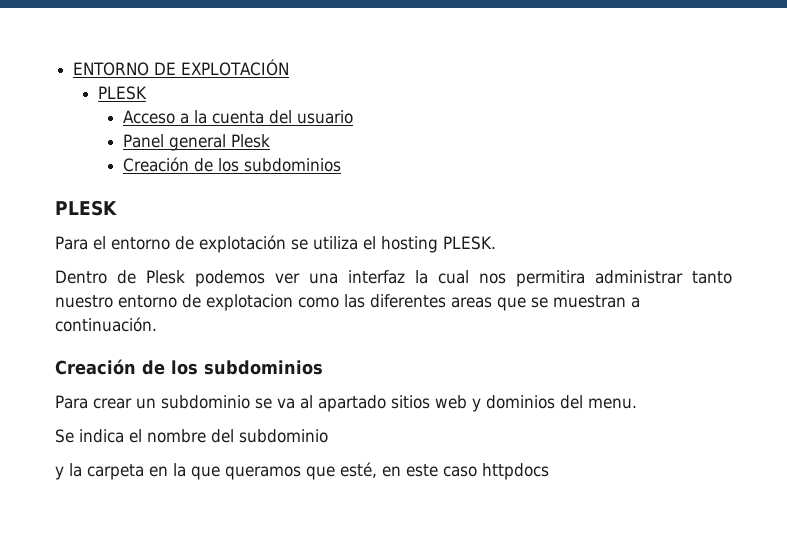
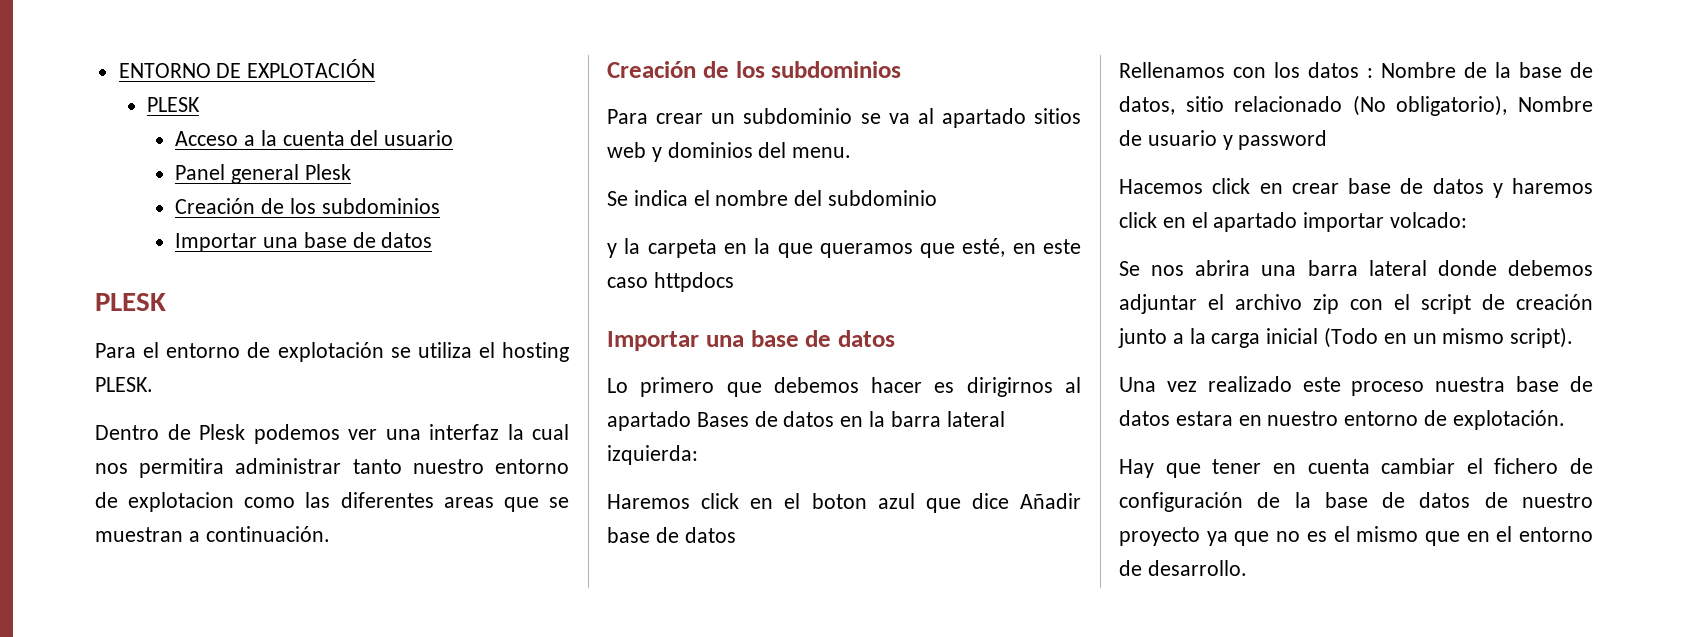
(342, 165) none -> [175,232,433,252] // Importar una base de datos
(549, 471) none -> [607,330,895,351] [607,377,1081,397] [607,411,1005,431] [607,445,698,465] [607,493,1081,513] [607,527,736,543] [1119,62,1593,78] [1119,95,1593,116] [1119,130,1328,150] [1119,178,1593,198] [1119,212,1468,232] [1119,260,1593,276] [1119,294,1593,314] [1118,327,1574,348] [1119,376,1593,396] [1119,410,1565,430] [1119,458,1593,478] [1119,492,1593,512] [1119,526,1593,546] [1119,560,1247,576] // Importar una base de datos // Lo primero que debemos hacer es dirigirnos al apartado Bases de datos en la barra lateral izquierda: // Haremos click en el boton azul que dice Añadir base de datos // Rellenamos con los datos : Nombre de la base de datos, sitio relacionado (No obligatorio), Nombre de usuario y password // Hacemos click en crear base de datos y haremos click en el apartado importar volcado: // Se nos abrira una barra lateral donde debemos adjuntar el archivo zip con el script de creación junto a la carga inicial (Todo en un mismo script). // Una vez realizado este proceso nuestra base de datos estara en nuestro entorno de explotación. // Hay que tener en cuenta cambiar el fichero de configuración de la base de datos de nuestro proyecto ya que no es el mismo que en el entorno de desarrollo.

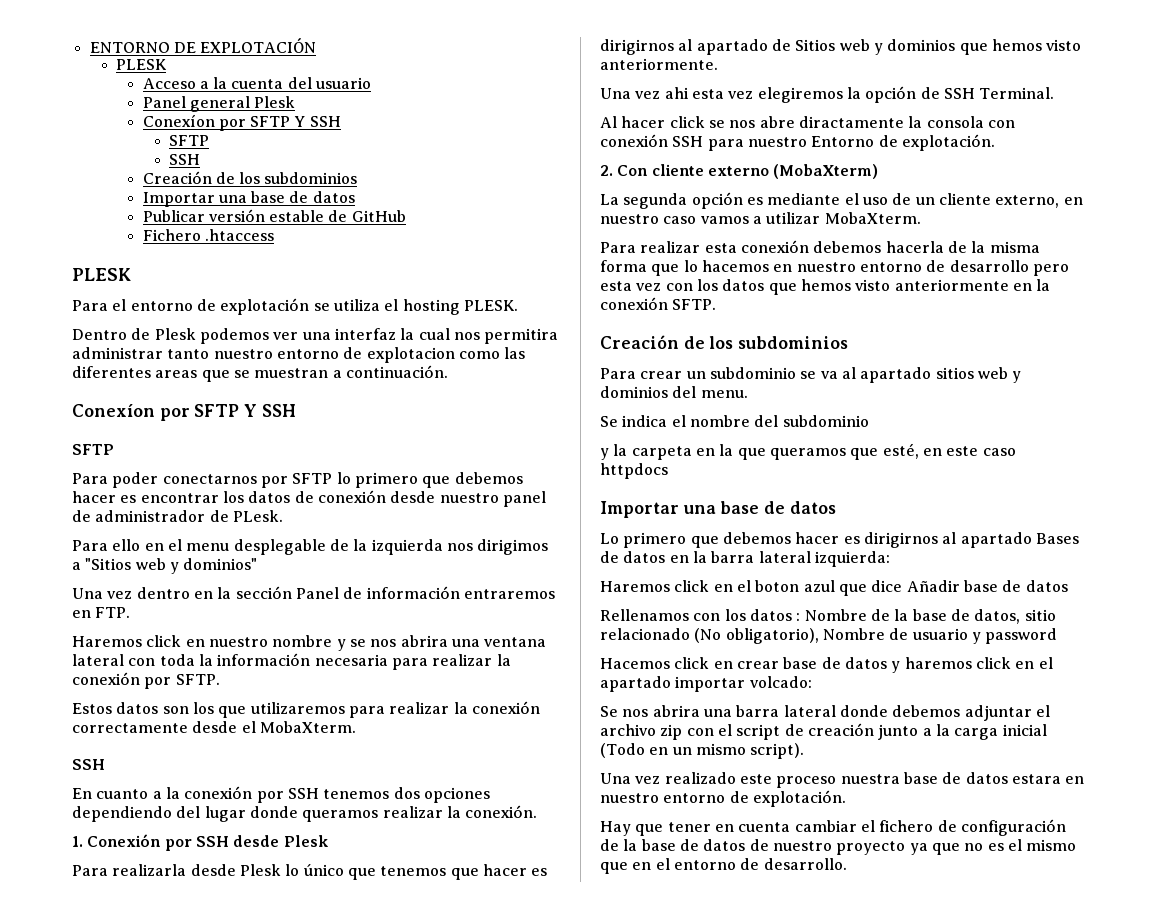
(351, 172) none -> [142,114,341,131] [168,135,209,146] [168,154,200,165] // Conexíon por SFTP Y SSH // SFTP // SSH
(433, 240) none -> [142,209,406,222] [142,229,274,241] // Publicar versión estable de GitHub // Fichero .htaccess
(330, 534) none -> [72,404,296,421] [72,444,114,455] [72,472,523,488] [72,490,546,507] [72,510,283,522] [72,539,549,555] [72,558,258,574] [72,586,555,599] [72,607,131,618] [72,635,547,651] [72,653,511,670] [72,672,220,689] [72,701,540,718] [72,721,356,733] [72,759,105,770] [72,786,490,803] [72,805,538,822] [72,834,328,851] [72,864,548,880] [600,39,1082,55] [600,58,718,70] [600,86,1055,103] [600,116,1015,128] [600,134,995,151] [600,164,879,179] [600,192,1083,209] [600,212,921,224] [600,240,1040,253] [600,260,1069,276] [600,279,1051,295] [600,297,717,310] // Conexíon por SFTP Y SSH // SFTP // Para poder conectarnos por SFTP lo primero que debemos hacer es encontrar los datos de conexión desde nuestro panel de administrador de PLesk. // Para ello en el menu desplegable de la izquierda nos dirigimos a "Sitios web y dominios" // Una vez dentro en la sección Panel de información entraremos en FTP. // Haremos click en nuestro nombre y se nos abrira una ventana lateral con toda la información necesaria para realizar la conexión por SFTP. // Estos datos son los que utilizaremos para realizar la conexión correctamente desde el MobaXterm. // SSH // En cuanto a la conexión por SSH tenemos dos opciones dependiendo del lugar donde queramos realizar la conexión. // 1. Conexión por SSH desde Plesk // Para realizarla desde Plesk lo único que tenemos que hacer es dirigirnos al apartado de Sitios web y dominios que hemos visto anteriormente. // Una vez ahi esta vez elegiremos la opción de SSH Terminal. // Al hacer click se nos abre diractamente la consola con conexión SSH para nuestro Entorno de explotación. // 2. Con cliente externo (MobaXterm) // La segunda opción es mediante el uso de un cliente externo, en nuestro caso vamos a utilizar MobaXterm. // Para realizar esta conexión debemos hacerla de la misma forma que lo hacemos en nuestro entorno de desarrollo pero esta vez con los datos que hemos visto anteriormente en la conexión SFTP.

